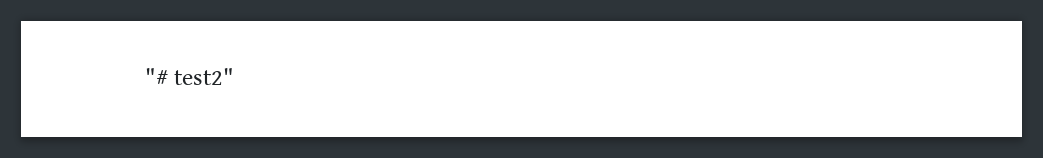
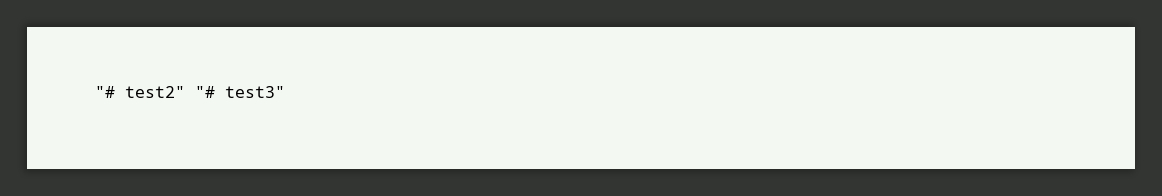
(235, 76) none -> [195,86,285,98] "# test3"

